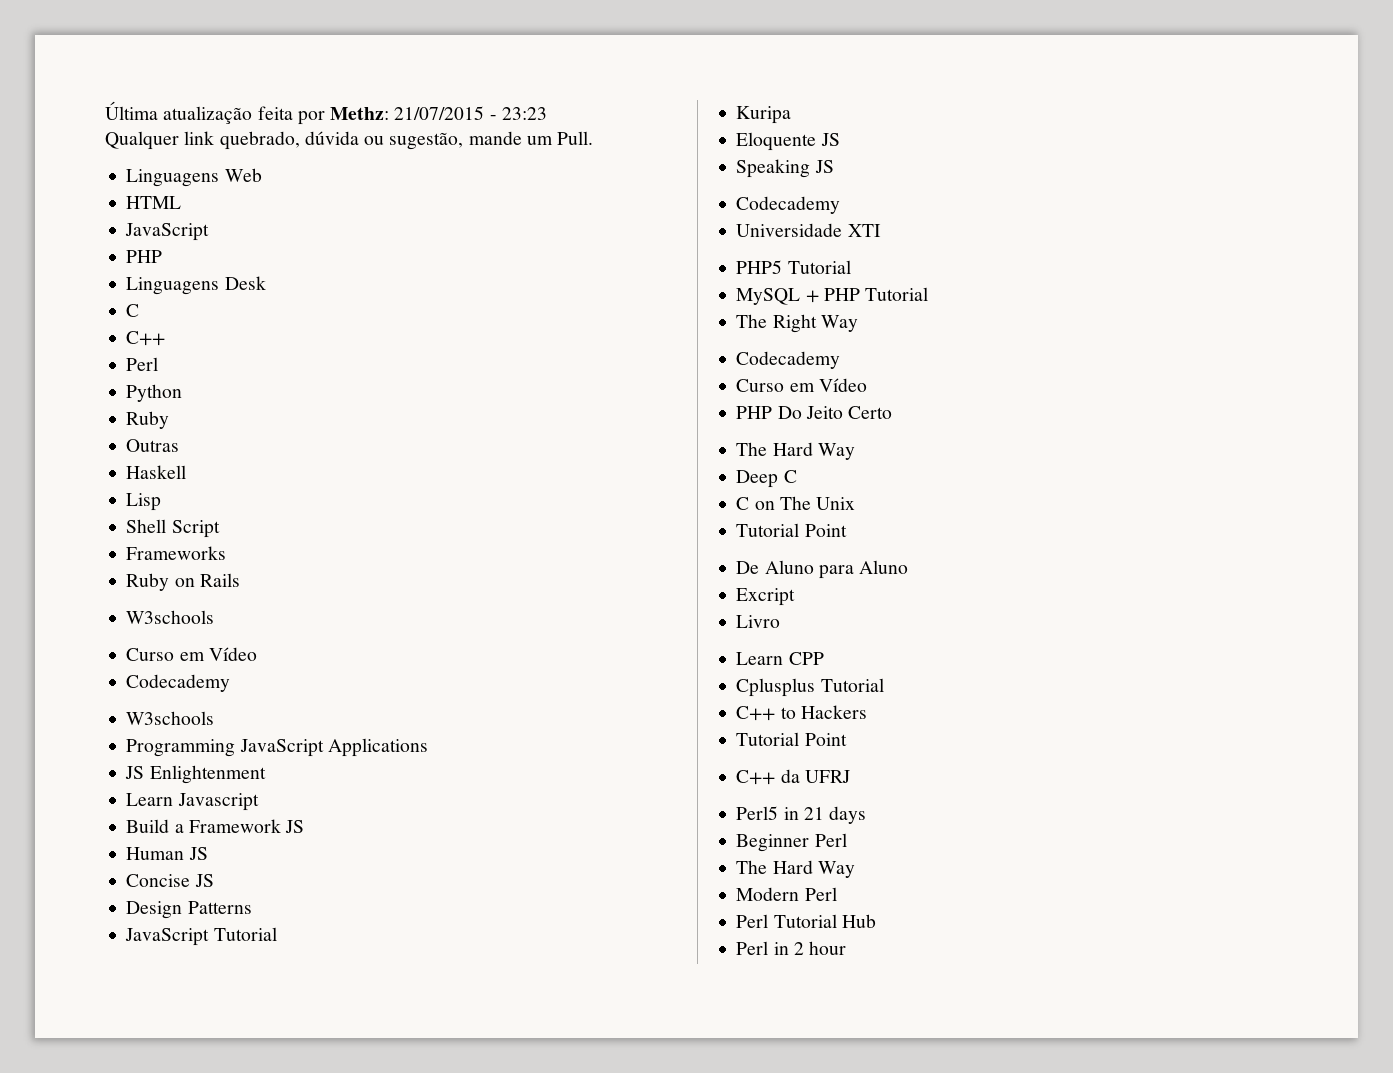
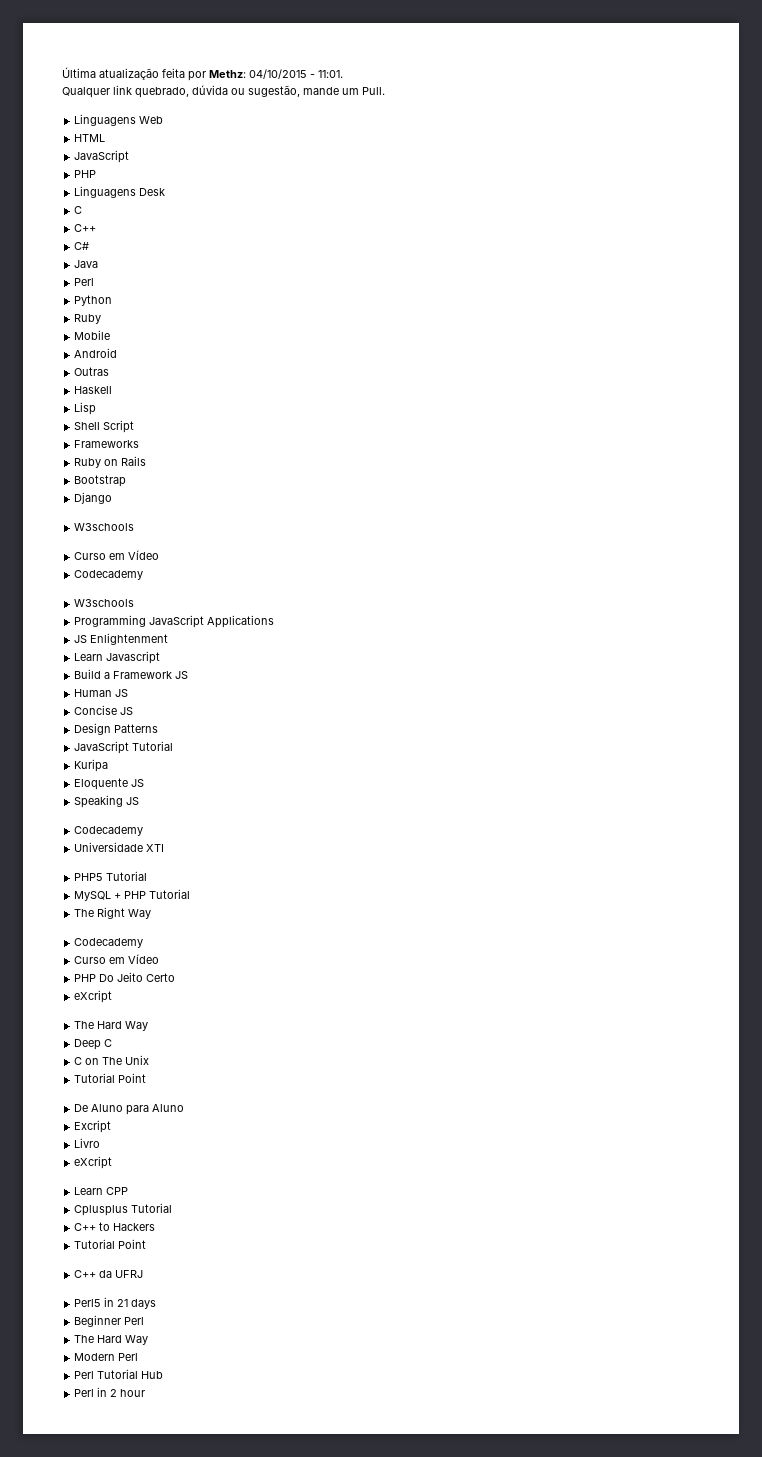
[394,106,547,120] 21/07/2015 - 23:23 -> [249,69,343,79] 04/10/2015 - 11:01.
(166, 338) none -> [74,242,90,250] [74,260,99,268] // C# // Java
(170, 420) none -> [74,330,111,340] [74,348,118,358] // Mobile // Android
(240, 580) none -> [74,475,127,487] [74,492,113,504] // Bootstrap // Django
(893, 412) none -> [74,990,113,1003] // eXcript
(781, 621) none -> [74,1156,113,1169] // eXcript

